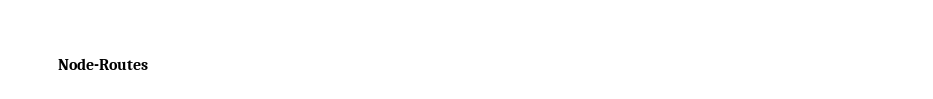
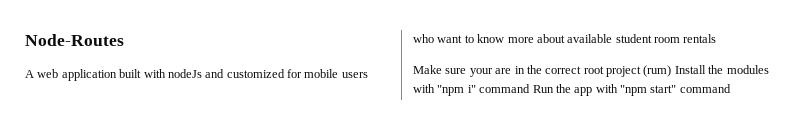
(148, 64) none -> [25,69,368,81] [413,34,717,43] [413,65,769,77] [413,84,731,96] // A web application built with nodeJs and customized for mobile users who want to know more about available student room rentals // Make sure your are in the correct root project (rum) Install the modules with "npm i" command Run the app with "npm start" command

